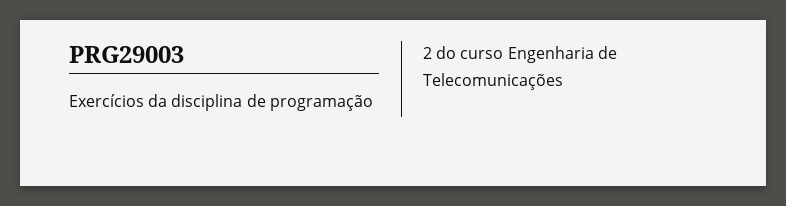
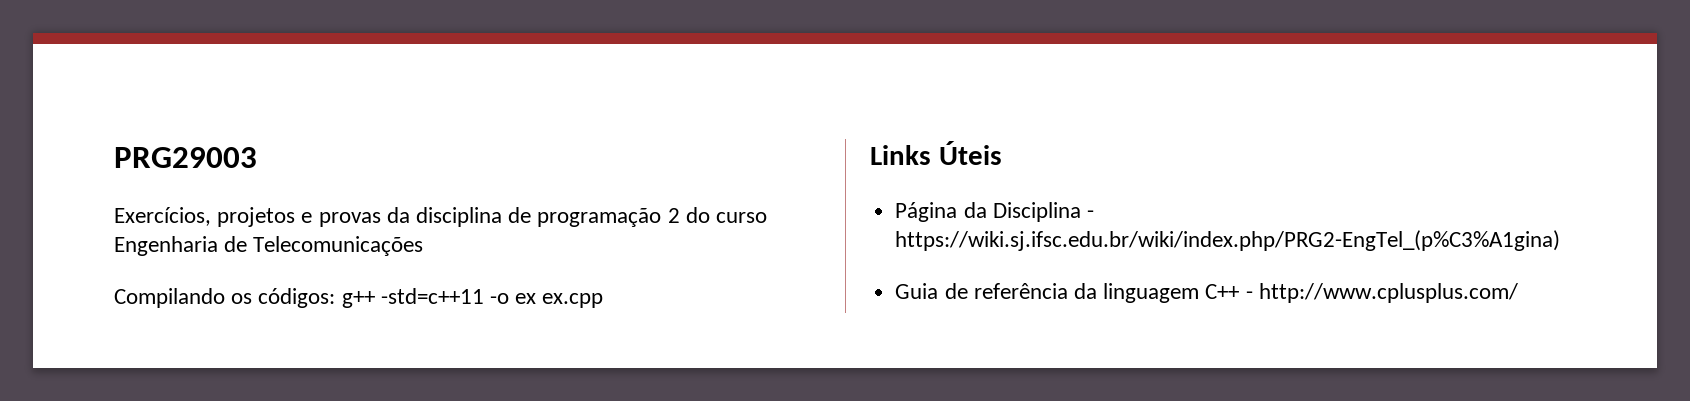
[69,94,144,107] Exercícios -> [114,207,381,227] Exercícios, projetos e provas
(563, 81) none -> [114,288,604,308] [870,141,1002,165] [895,202,1094,222] [895,230,1561,251] [895,283,1518,303] // Compilando os códigos: g++ -std=c++11 -o ex ex.cpp // Links Úteis // Página da Disciplina - https://wiki.sj.ifsc.edu.br/wiki/index.php/PRG2-EngTel_(p%C3%A1gina) // Guia de referência da linguagem C++ - http://www.cplusplus.com/

